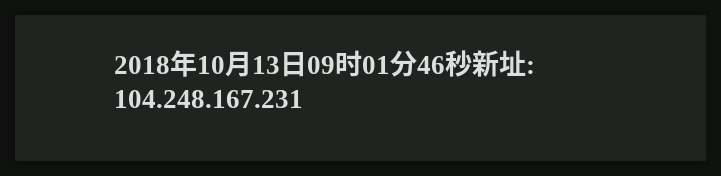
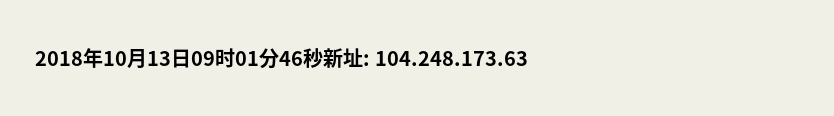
[114,90,303,108] 104.248.167.231 -> [375,51,529,66] 104.248.173.63

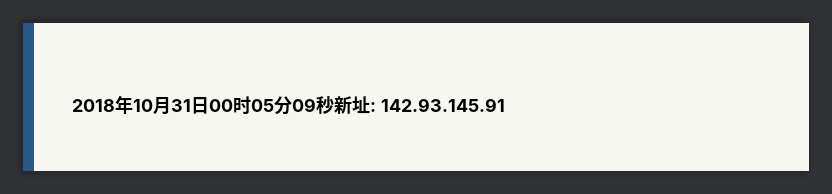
[147,48,303,69] 13日09时01分46 -> [171,96,316,115] 31日00时05分09
[375,51,529,66] 104.248.173.63 -> [380,98,505,112] 142.93.145.91

